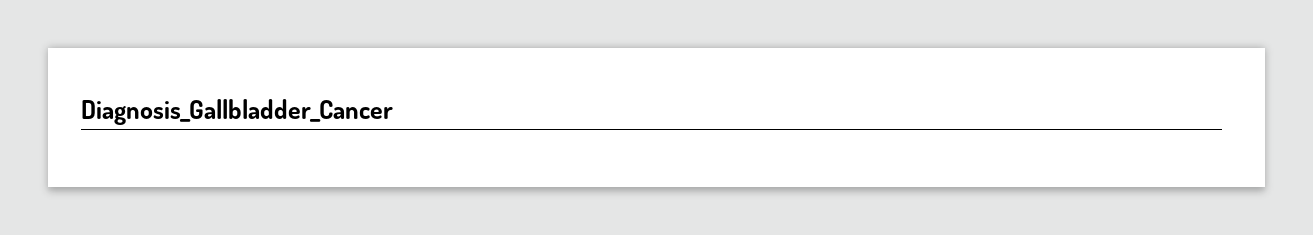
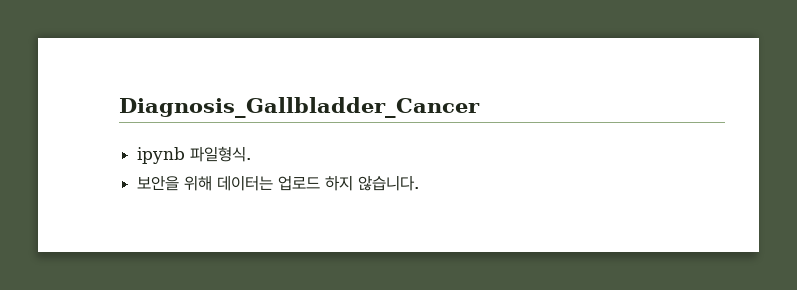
(393, 112) none -> [137,146,252,164] [137,175,420,191] // ipynb 파일형식. // 보안을 위해 데이터는 업로드 하지 않습니다.

